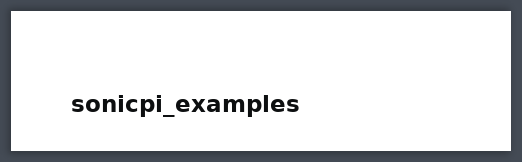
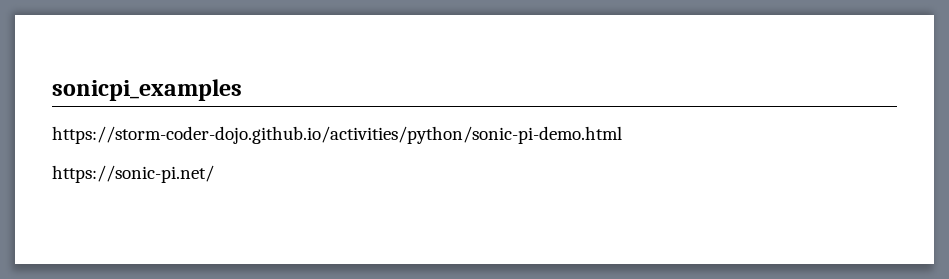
(300, 106) none -> [52,126,622,144] [52,165,214,183] // https://storm-coder-dojo.github.io/activities/python/sonic-pi-demo.html // https://sonic-pi.net/

